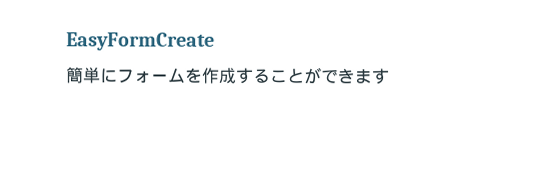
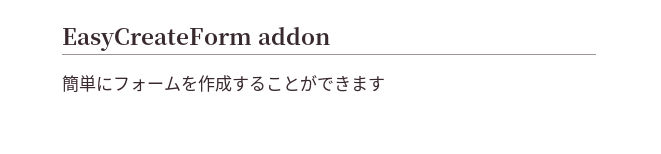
[66,32,215,51] EasyFormCreate -> [62,27,331,51] EasyCreateForm addon

